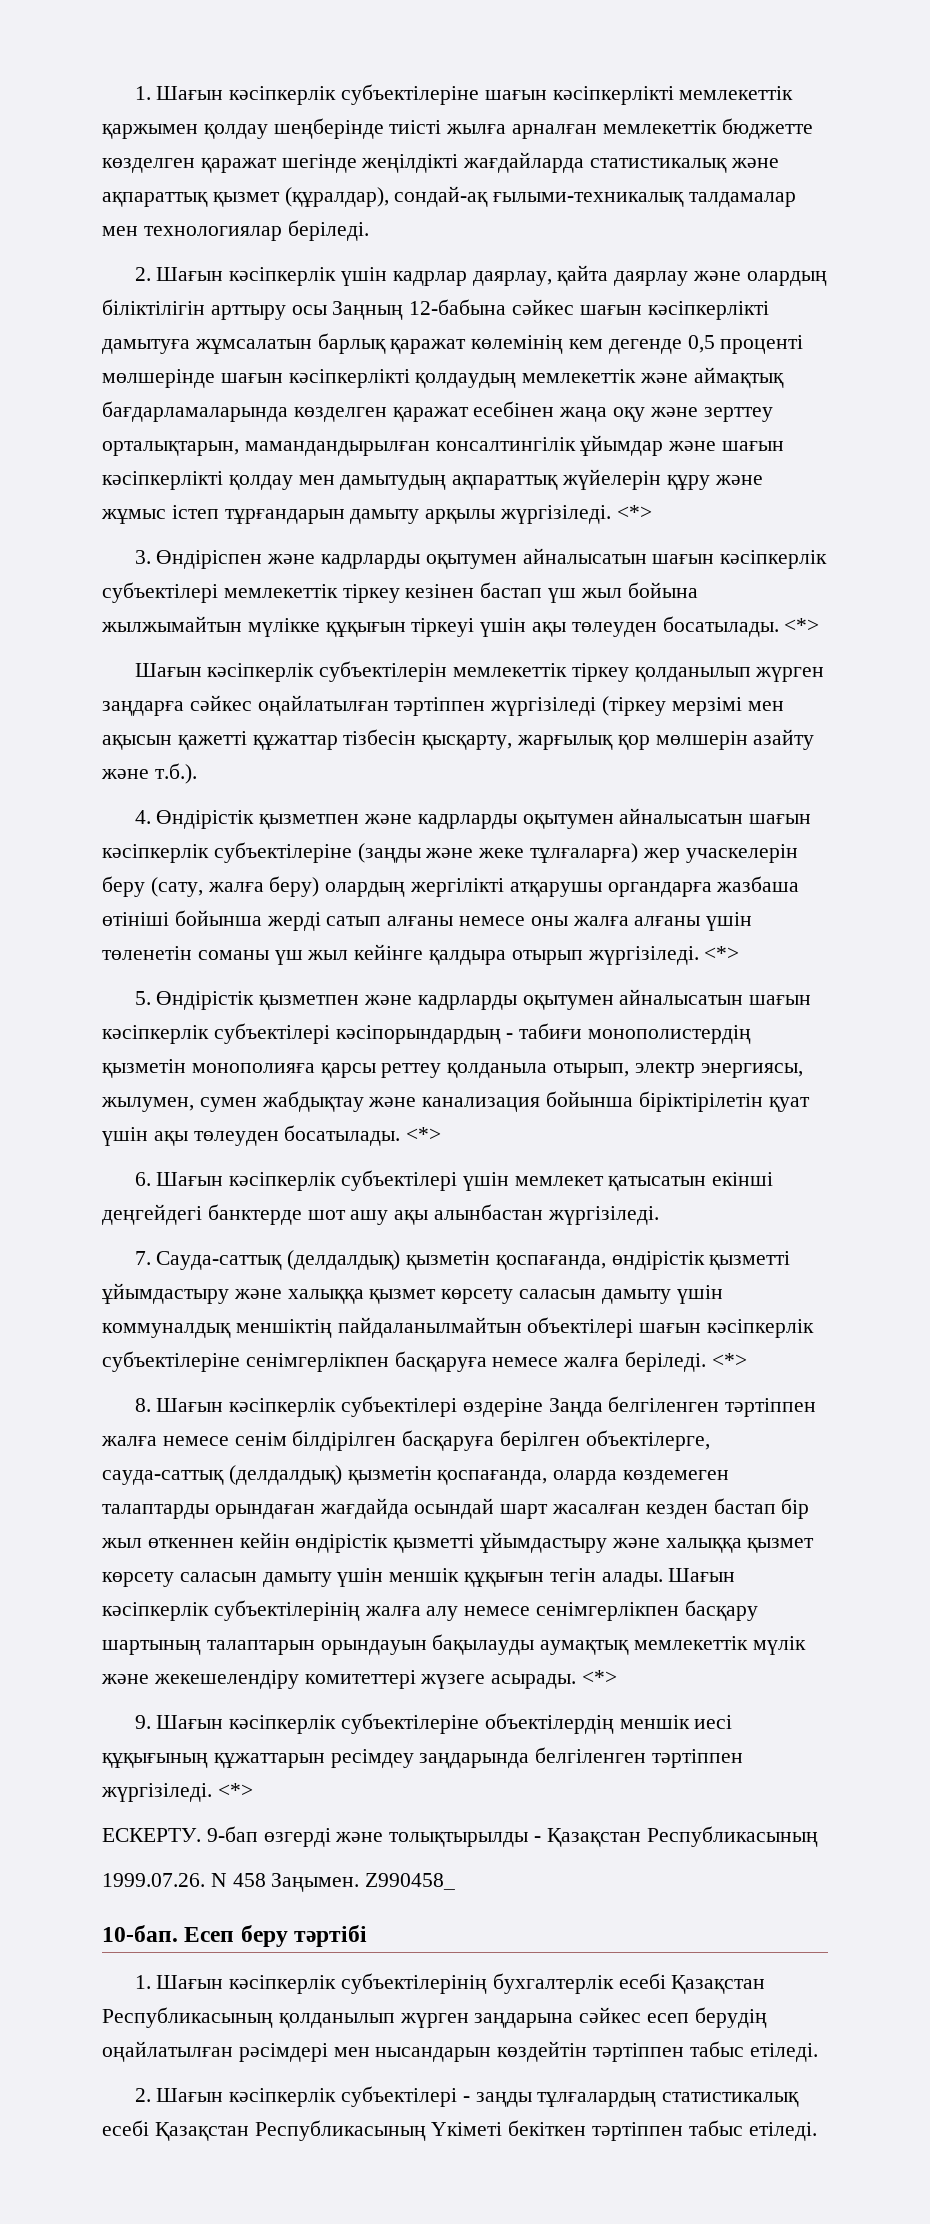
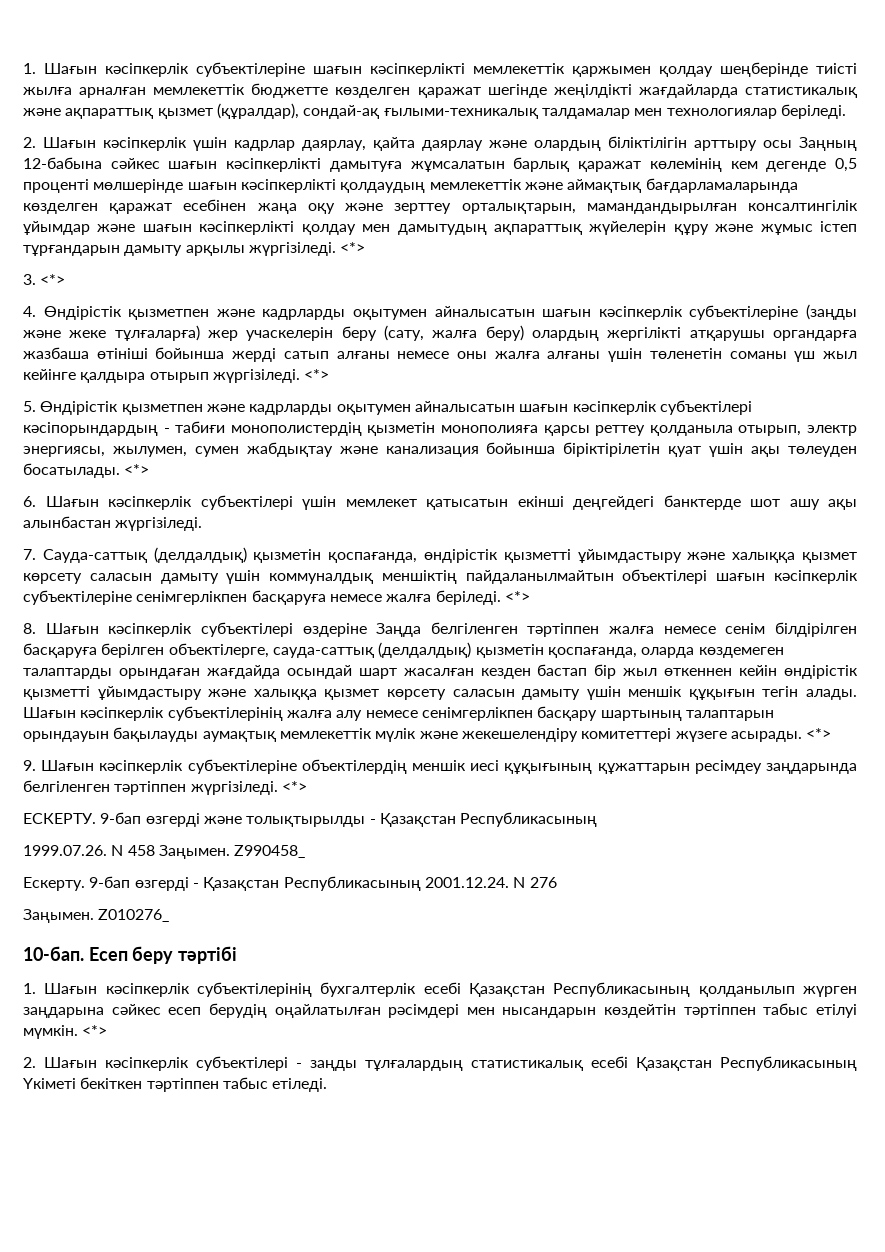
[156,548,828,569] [102,582,698,603] [101,616,820,637] [134,661,825,682] [102,695,784,716] [102,729,815,750] [101,763,197,784] Өндiрiспен және кадрларды оқытумен айналысатын шағын кәсiпкерлiк субъектiлерi мемлекеттiк тiркеу кезiнен бастап үш жыл бойына жылжымайтын мүлiкке құқығын тіркеуi үшiн ақы төлеуден босатылады. <*> // Шағын кәсiпкерлiк субъектiлерiн мемлекеттiк тiркеу қолданылып жүрген заңдарға сәйкес оңайлатылған тәртiппен жүргiзiледi (тiркеу мерзiмi мен ақысын қажеттi құжаттар тiзбесiн қысқарту, жарғылық қор мөлшерiн азайту және т.б.). -> [40,274,66,285] <*>
(456, 1881) none -> [23,876,557,891] [23,909,170,923] // Ескерту. 9-бап өзгерді - Қазақстан Республикасының 2001.12.24. N 276 // Заңымен. Z010276_
[749,2043,818,2062] етiледi. -> [815,1004,857,1018] [23,1025,108,1039] етiлуi мүмкін. <*>

